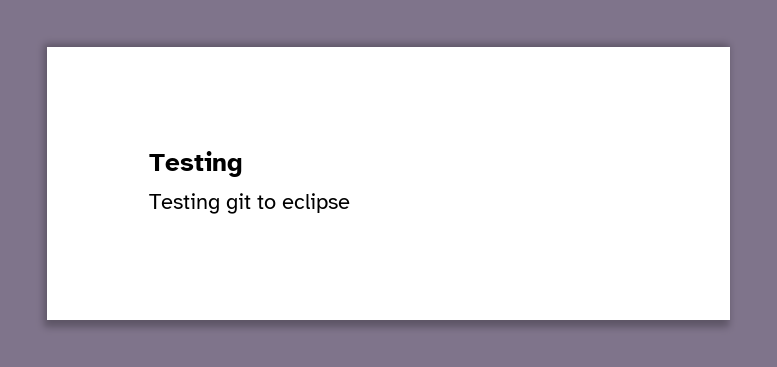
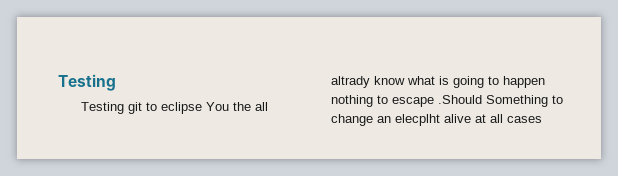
(350, 203) none -> [205,102,268,111] [331,76,545,88] [331,95,563,107] [331,114,542,126] You the all altrady know what is going to happen nothing to escape .Should Something to change an elecplht alive at all cases

